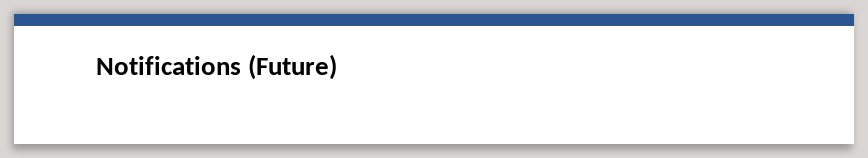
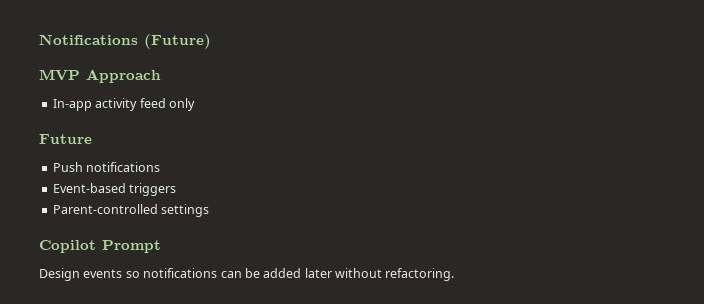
(338, 67) none -> [39,69,161,83] [52,98,195,111] [39,134,92,144] [52,162,161,172] [52,183,177,196] [52,204,210,217] [39,240,161,253] [39,268,455,281] // MVP Approach // In-app activity feed only // Future // Push notifications // Event-based triggers // Parent-controlled settings // Copilot Prompt // Design events so notifications can be added later without refactoring.

